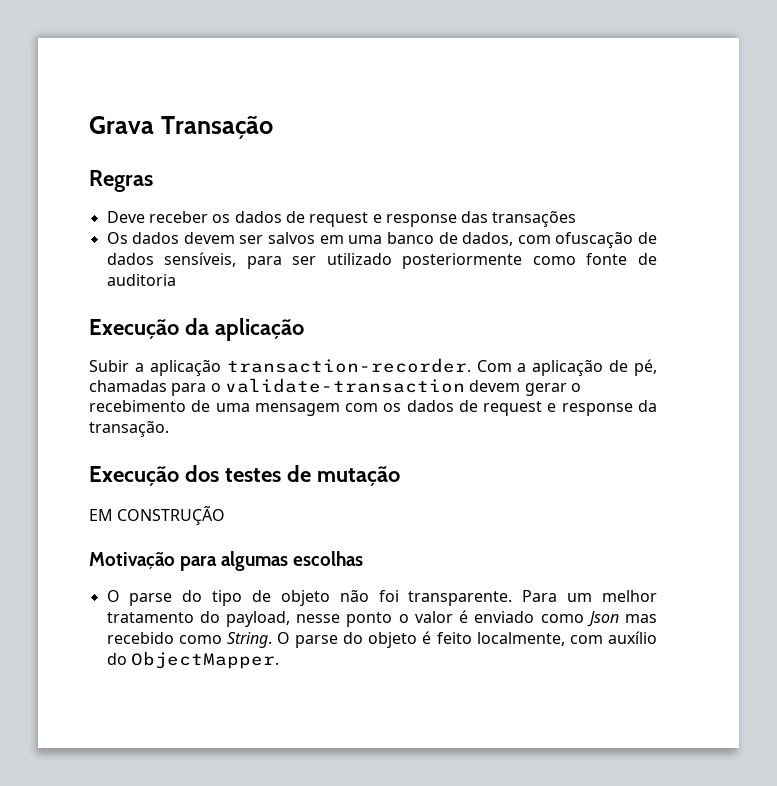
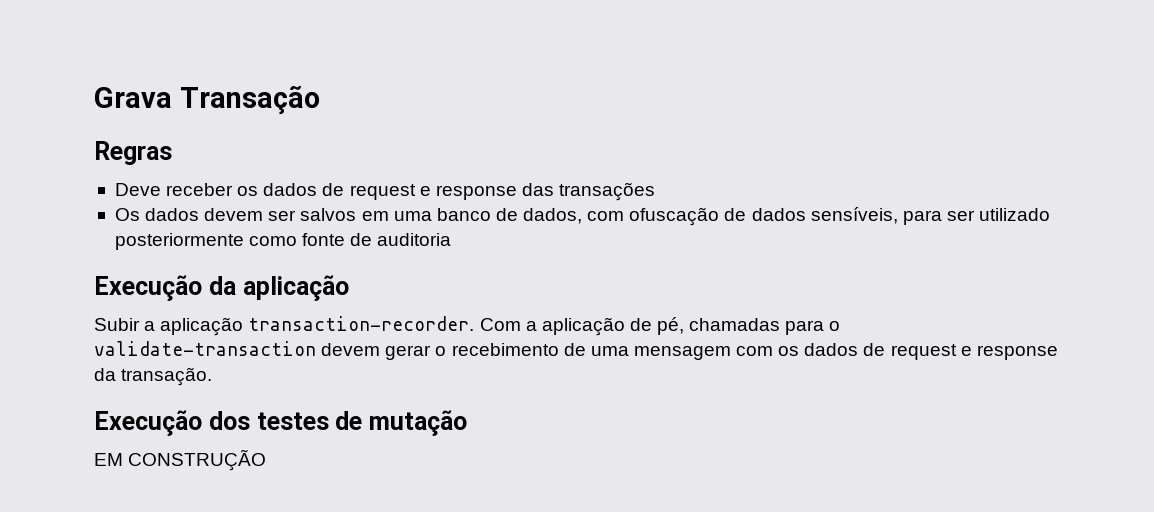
[89,551,364,571] [106,589,658,606] [106,610,657,627] [106,631,657,648] [106,651,279,669] // Motivação para algumas escolhas // O parse do tipo de objeto não foi transparente. Para um melhor tratamento do payload, nesse ponto o valor é enviado como Json mas recebido como String. O parse do objeto é feito localmente, com auxílio do ObjectMapper. -> (267, 460) none

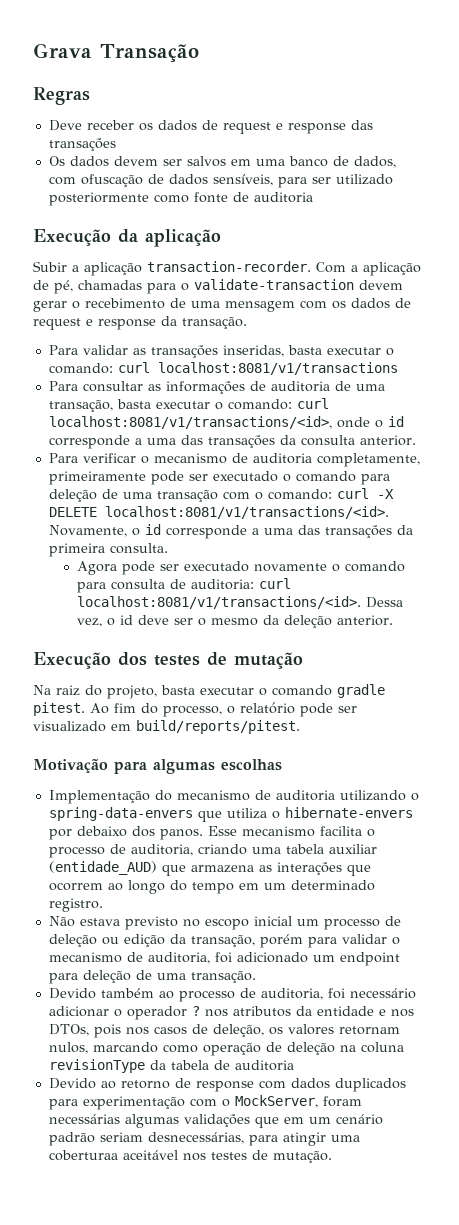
(213, 376) none -> [48,345,394,358] [48,362,398,375] [48,381,385,394] [48,398,329,412] [48,416,404,429] [48,435,416,449] [48,453,420,467] [48,471,390,485] [48,488,394,502] [48,506,389,519] [48,524,413,539] [48,543,168,557] [76,561,405,575] [76,578,291,593] [76,596,403,609] [76,615,393,628] // Para validar as transações inseridas, basta executar o comando: curl localhost:8081/v1/transactions // Para consultar as informações de auditoria de uma transação, basta executar o comando: curl localhost:8081/v1/transactions/<id>, onde o id corresponde a uma das transações da consulta anterior. // Para verificar o mecanismo de auditoria completamente, primeiramente pode ser executado o comando para deleção de uma transação com o comando: curl -X DELETE localhost:8081/v1/transactions/<id>. Novamente, o id corresponde a uma das transações da primeira consulta. // Agora pode ser executado novamente o comando para consulta de auditoria: curl localhost:8081/v1/transactions/<id>. Dessa vez, o id deve ser o mesmo da deleção anterior.
[94,449,267,471] EM CONSTRUÇÃO -> [33,684,385,699] [33,702,357,717] [33,720,300,734] [33,758,282,774] [48,790,419,804] [48,807,413,822] [48,826,375,840] [48,844,377,858] [48,861,371,876] [48,880,375,894] [48,898,103,912] [48,916,401,930] [48,934,400,948] [48,952,400,966] [48,970,256,984] [48,988,416,1002] [48,1006,414,1020] [48,1024,400,1038] [48,1042,404,1056] [48,1059,294,1073] [48,1078,406,1092] [48,1095,362,1110] [48,1114,383,1128] [48,1132,360,1146] [48,1150,332,1163] Na raiz do projeto, basta executar o comando gradle pitest. Ao fim do processo, o relatório pode ser visualizado em build/reports/pitest. // Motivação para algumas escolhas // Implementação do mecanismo de auditoria utilizando o spring-data-envers que utiliza o hibernate-envers por debaixo dos panos. Esse mecanismo facilita o processo de auditoria, criando uma tabela auxiliar (entidade_AUD) que armazena as interações que ocorrem ao longo do tempo em um determinado registro. // Não estava previsto no escopo inicial um processo de deleção ou edição da transação, porém para validar o mecanismo de auditoria, foi adicionado um endpoint para deleção de uma transação. // Devido também ao processo de auditoria, foi necessário adicionar o operador ? nos atributos da entidade e nos DTOs, pois nos casos de deleção, os valores retornam nulos, marcando como operação de deleção na coluna revisionType da tabela de auditoria // Devido ao retorno de response com dados duplicados para experimentação com o MockServer, foram necessárias algumas validações que em um cenário padrão seriam desnecessárias, para atingir uma coberturaa aceitável nos testes de mutação.

